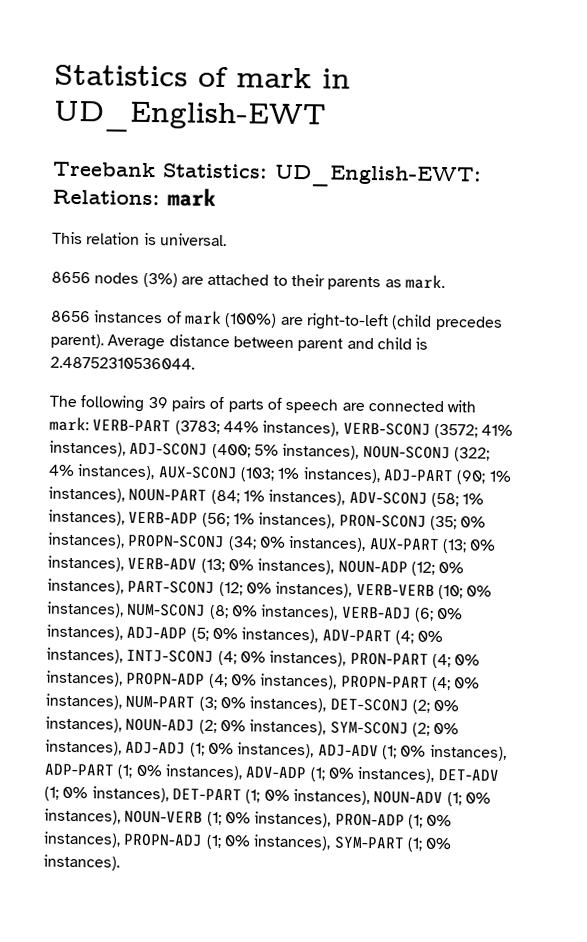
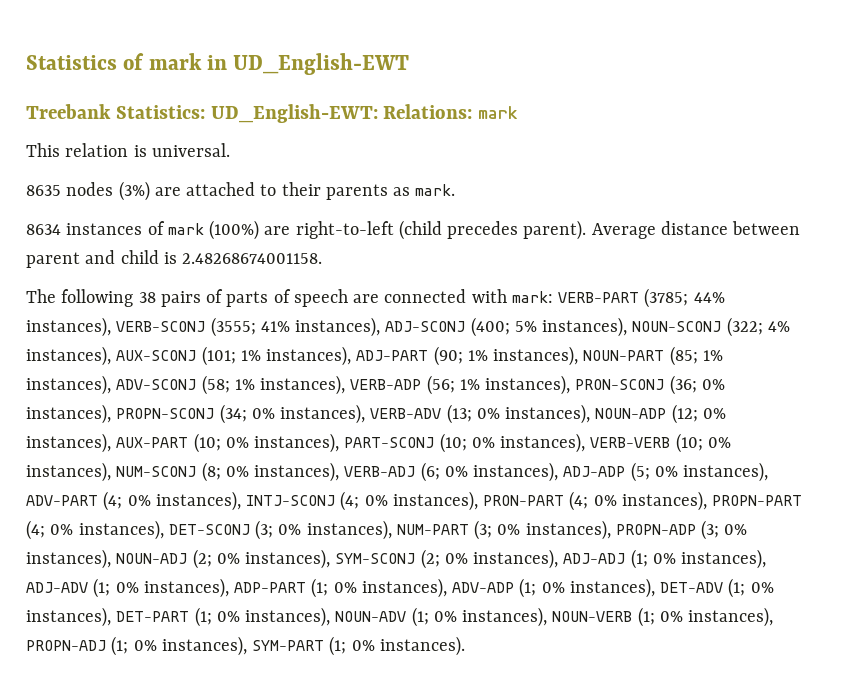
[51,271,91,284] 8656 -> [26,185,61,196] 8635
[51,310,91,323] 8656 -> [26,224,61,235] 8634
[50,356,195,370] 2.48752310536044. -> [182,253,323,264] 2.48268674001158.
[147,397,168,409] 39 -> [138,292,156,303] 38
[174,420,220,435] (3783; -> [644,288,689,308] (3785;
[433,423,478,439] (3572; -> [210,317,256,337] (3555;
[239,467,275,482] (103; -> [201,346,236,366] (101;
[210,489,240,505] (84; -> [669,346,698,366] (85;
[429,515,457,531] (35; -> [669,375,697,395] (36;
[368,538,497,554] [47,555,124,572] AUX-PART (13; 0% instances), -> (366, 414) none
[127,580,243,597] PART-SCONJ (12; -> [116,433,467,453] AUX-PART (10; 0% instances), PART-SCONJ (10;
[126,672,451,692] PROPN-ADP (4; 0% instances), PROPN-PART (4; -> [712,495,803,506] [26,520,274,540] PROPN-PART (4; 0% instances), DET-SCONJ (3;
[329,698,430,714] DET-SCONJ (2; -> [615,520,720,540] PROPN-ADP (3;
[334,813,453,829] [43,831,121,848] PRON-ADP (1; 0% instances), -> (774, 617) none

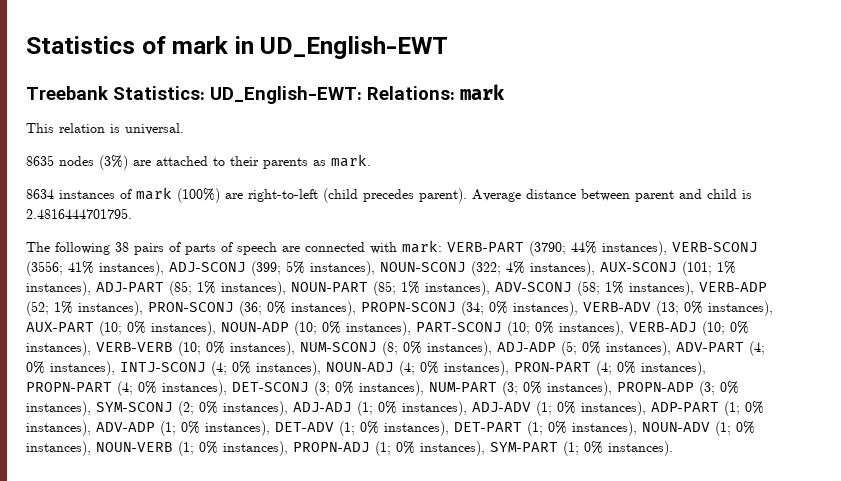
[182,253,323,264] 2.48268674001158. -> [26,208,132,219] 2.4816444701795.
[644,288,689,308] (3785; -> [529,241,566,256] (3790;
[210,317,256,337] (3555; -> [26,261,63,276] (3556;
[470,317,510,337] (400; -> [251,261,281,276] (399;
[433,346,463,366] (90; -> [169,281,192,296] (85;
[426,375,455,395] (56; -> [26,301,49,316] (52;
[595,404,726,424] [26,433,435,453] NOUN-ADP (12; 0% instances), AUX-PART (10; 0% instances), PART-SCONJ -> [26,321,697,336] AUX-PART (10; 0% instances), NOUN-ADP (10; 0% instances), PART-SCONJ (10; 0% instances), VERB-ADJ
[344,462,559,482] VERB-ADJ (6; 0% instances), -> (492, 348) none
(478, 501) none -> [326,361,509,376] NOUN-ADJ (4; 0% instances),
[116,549,331,569] NOUN-ADJ (2; 0% instances), -> (91, 408) none

